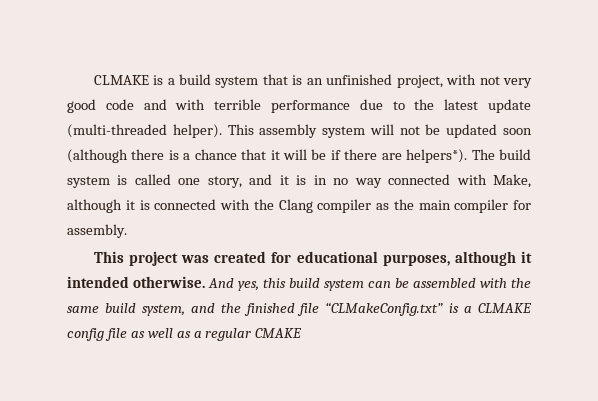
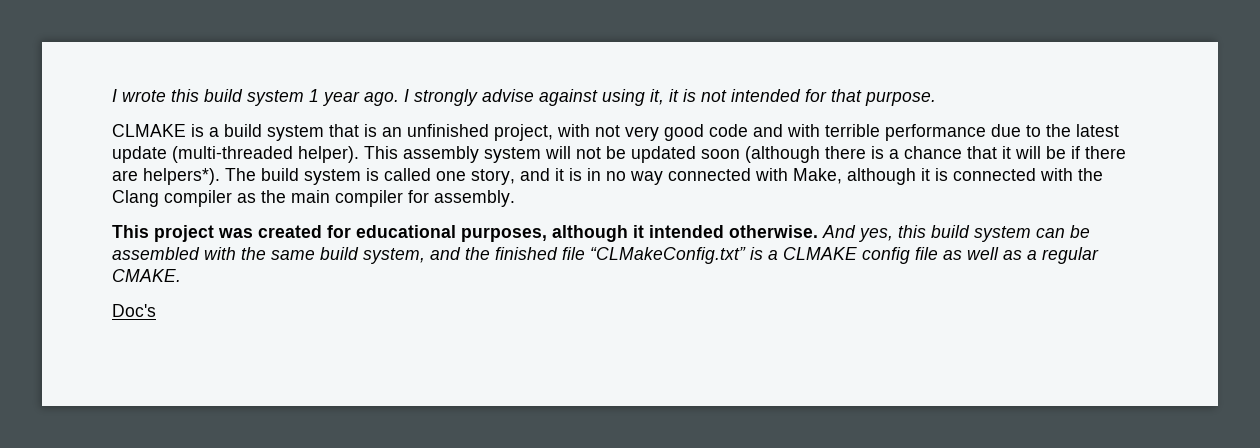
(93, 80) none -> [112,89,936,106] I wrote this build system 1 year ago. I strongly advise against using it, it is not intended for that purpose. //
[255,328,303,338] CMAKE -> [112,269,181,282] [112,304,156,317] CMAKE. // Doc's

